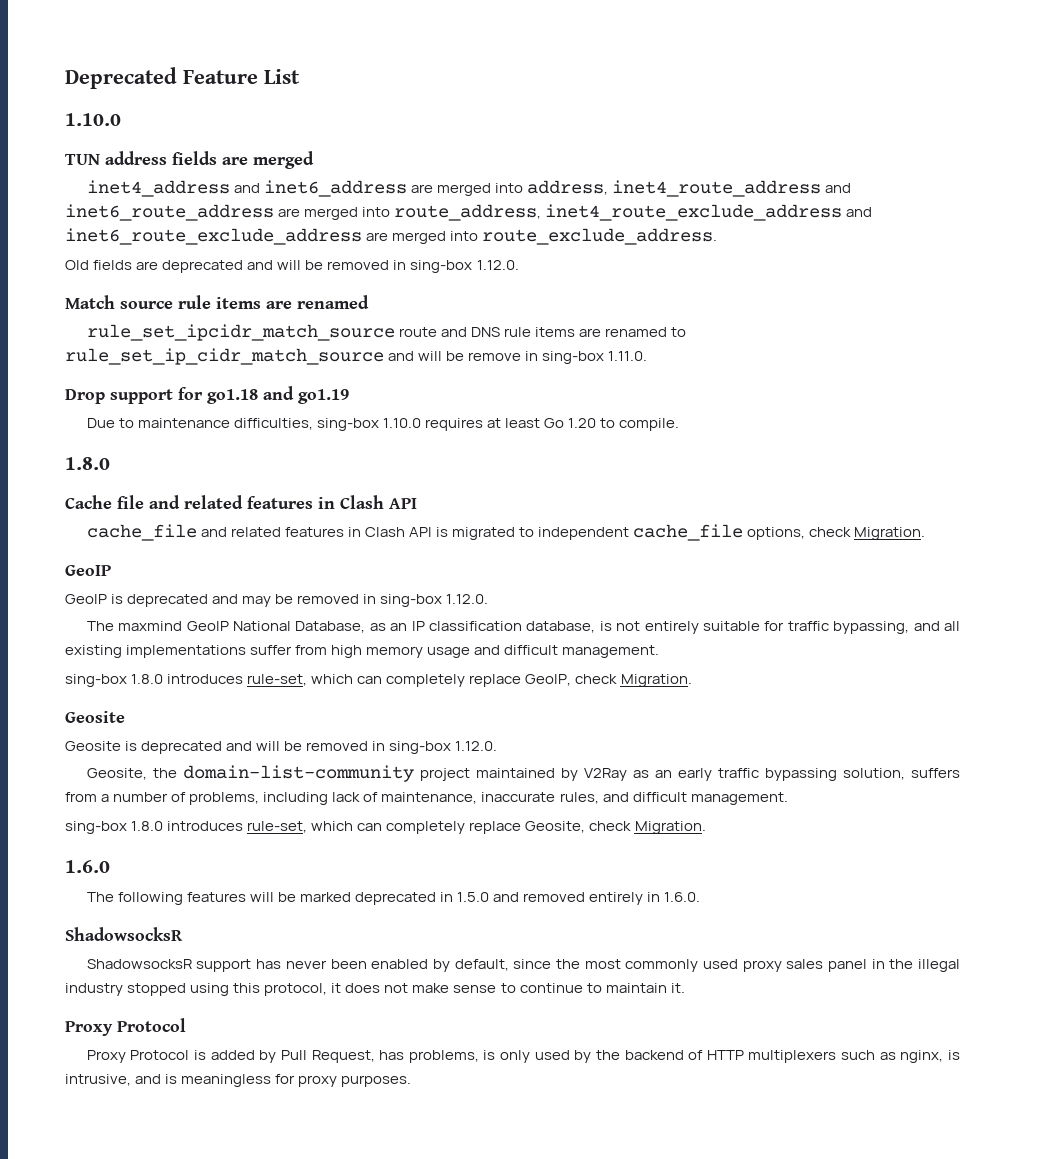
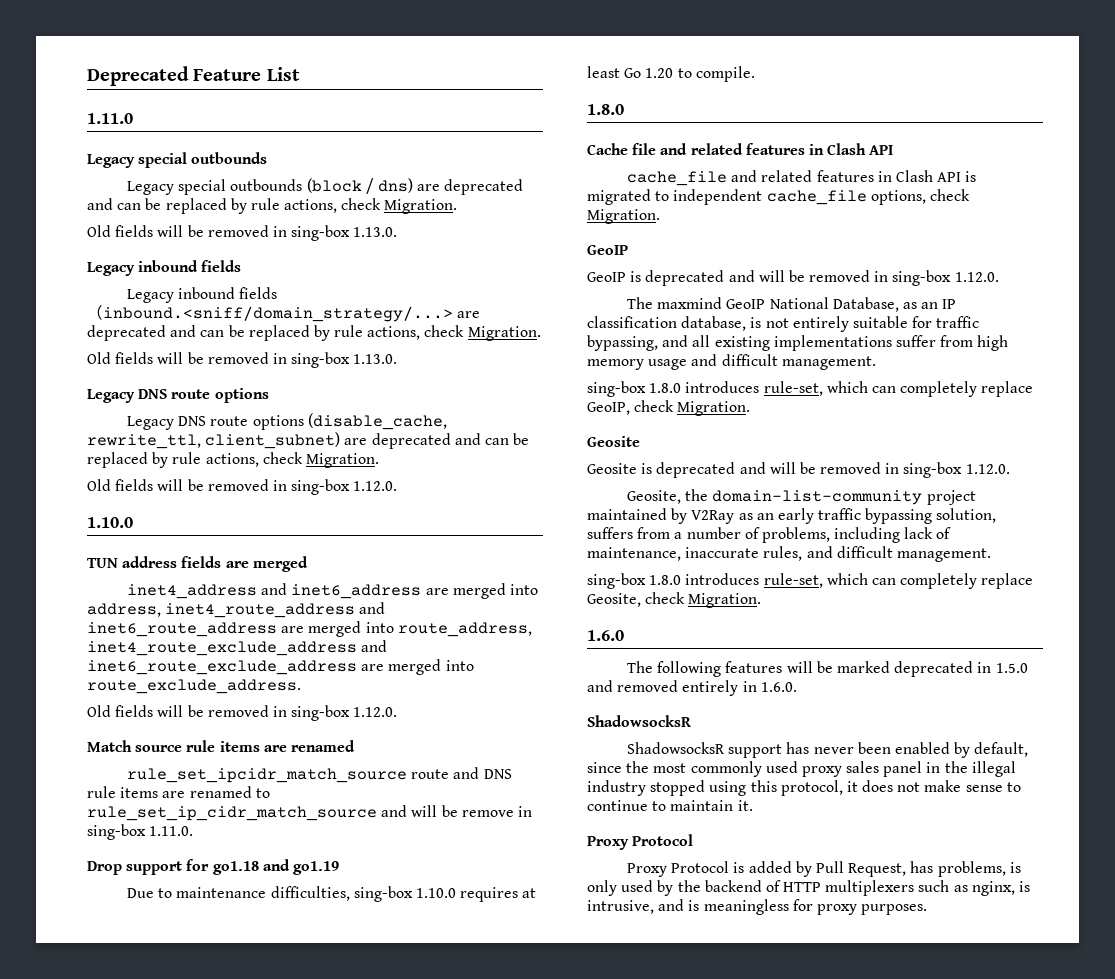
(300, 76) none -> [87,113,133,124] [87,152,268,168] [127,178,524,195] [87,198,458,214] [87,225,398,241] [87,260,242,276] [127,287,278,303] [87,305,481,322] [87,325,541,341] [87,352,398,368] [87,388,269,403] [127,413,447,430] [87,432,530,449] [87,452,379,468] [87,479,398,495] // 1.11.0 // Legacy special outbounds // Legacy special outbounds (block / dns) are deprecated and can be replaced by rule actions, check Migration. // Old fields will be removed in sing-box 1.13.0. // Legacy inbound fields // Legacy inbound fields（inbound.<sniff/domain_strategy/...> are deprecated and can be replaced by rule actions, check Migration. // Old fields will be removed in sing-box 1.13.0. // Legacy DNS route options // Legacy DNS route options (disable_cache, rewrite_ttl, client_subnet) are deprecated and can be replaced by rule actions, check Migration. // Old fields will be removed in sing-box 1.12.0.
[136,260,274,273] are deprecated and -> (154, 711) none
[242,596,272,607] may -> [758,270,785,282] will

